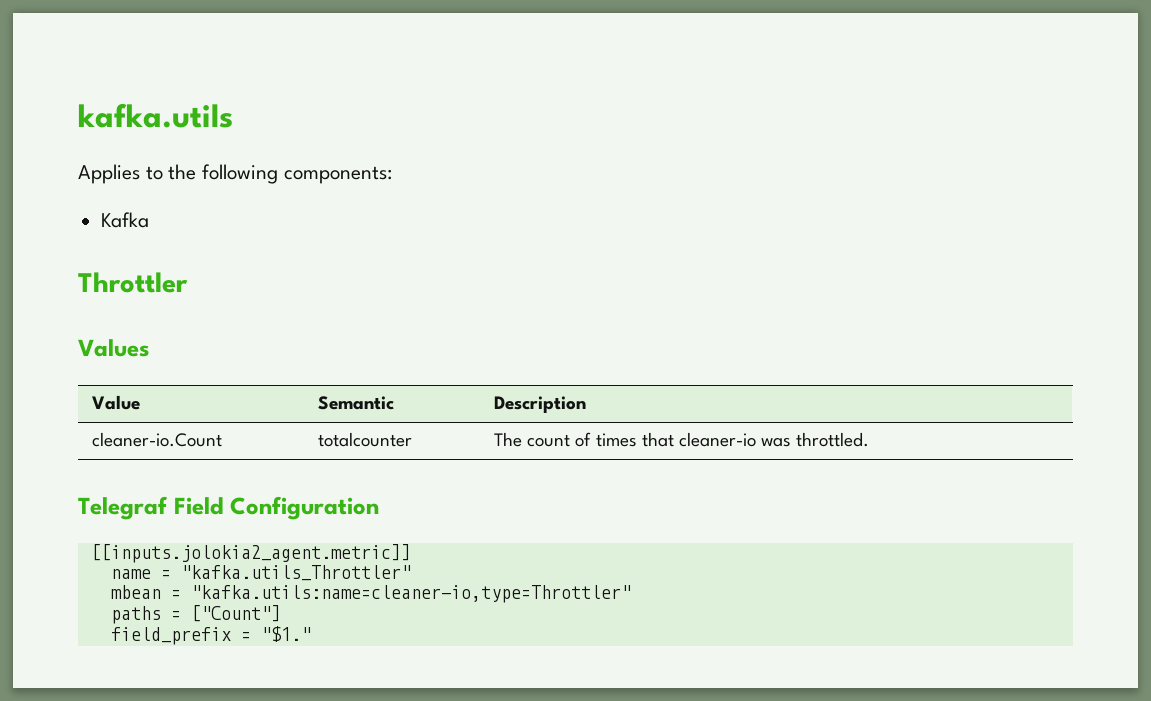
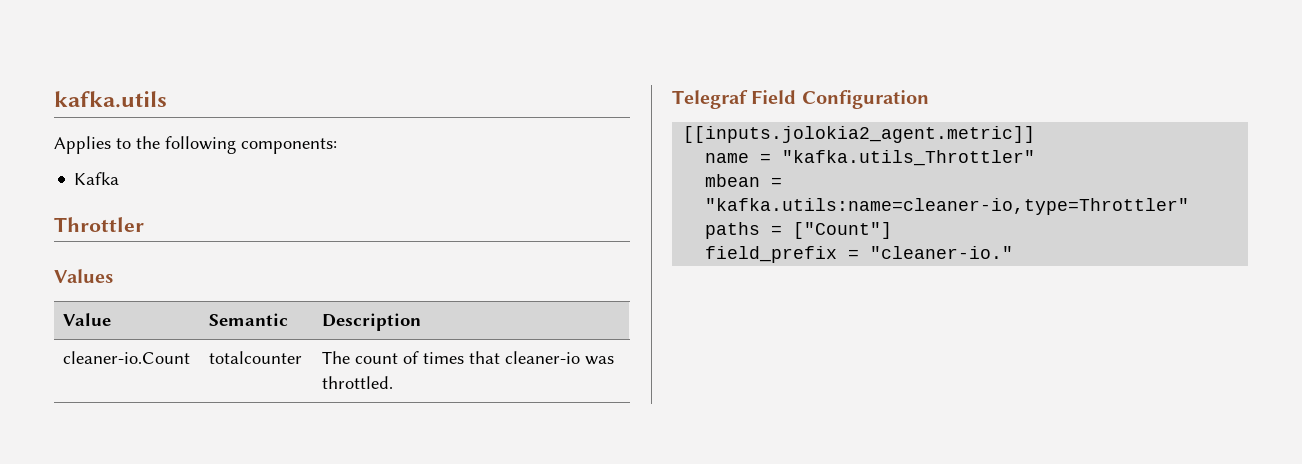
[260,626,311,642] "$1." -> [870,246,1014,259] "cleaner-io."

